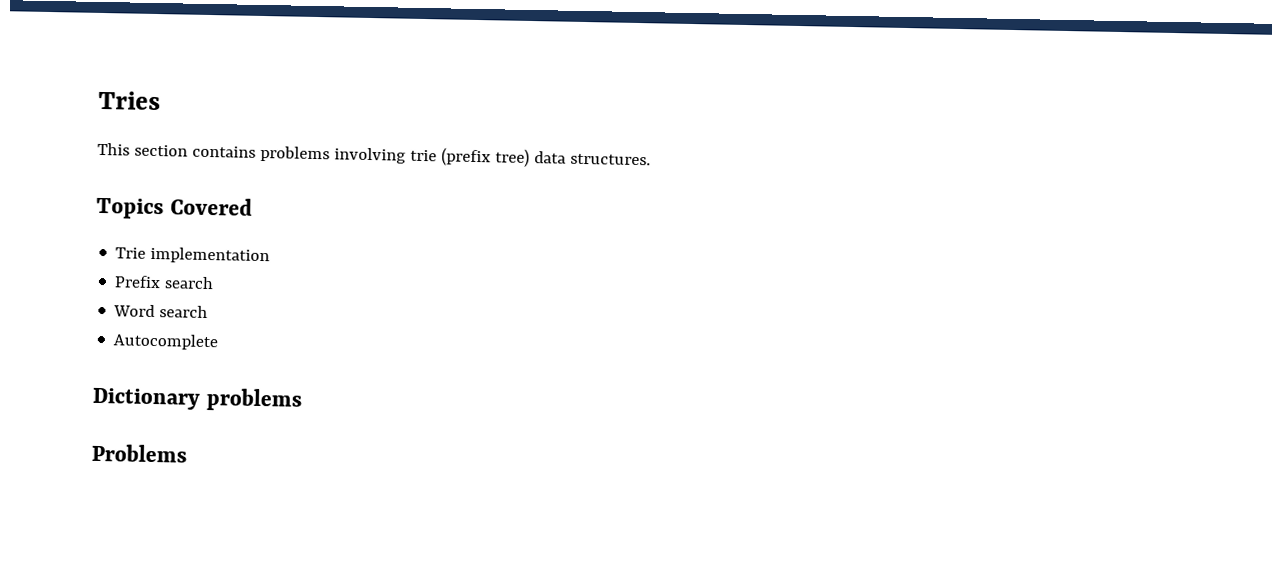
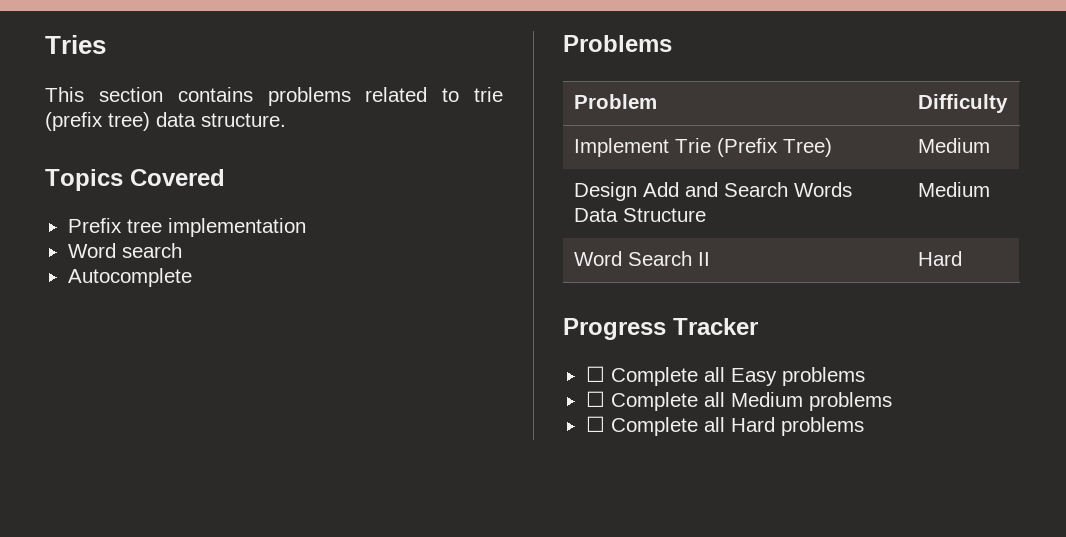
[333,147,406,164] involving -> [365,87,460,102] related to
[569,153,651,166] structures. -> [201,113,286,127] structure.
[115,247,147,259] Trie -> [67,218,162,233] Prefix tree
[114,275,215,290] // Prefix search -> (306, 227) none
[92,387,302,412] [91,443,187,463] Dictionary problems // Problems -> [563,35,672,52] [574,94,658,109] [918,94,1009,113] [574,138,833,157] [918,138,991,153] [574,182,853,201] [574,208,707,222] [918,182,991,197] [574,251,711,266] [918,251,963,266] [563,318,758,340] [585,366,865,386] [585,391,892,411] [585,416,864,436] Problems // Problem | Difficulty // Implement Trie (Prefix Tree) | Medium // Design Add and Search Words Data Structure | Medium // Word Search II | Hard // Progress Tracker // ☐ Complete all Easy problems // ☐ Complete all Medium problems // ☐ Complete all Hard problems

